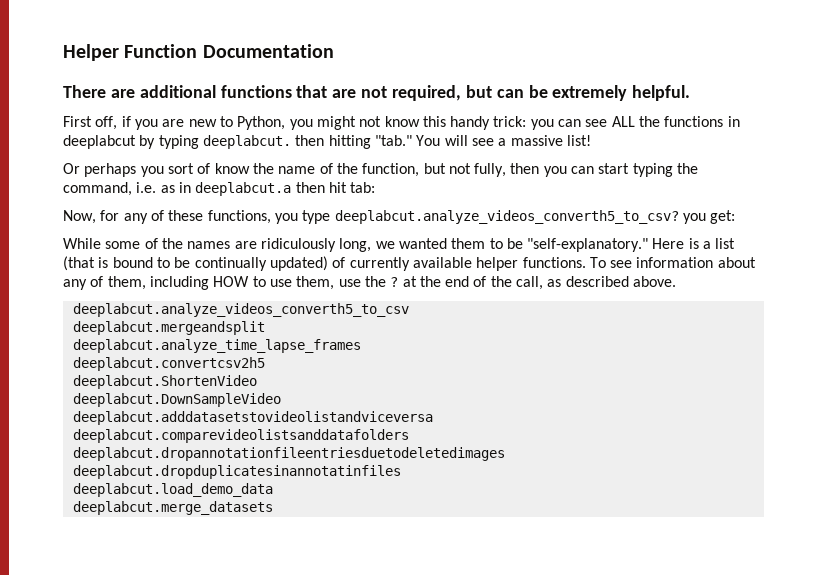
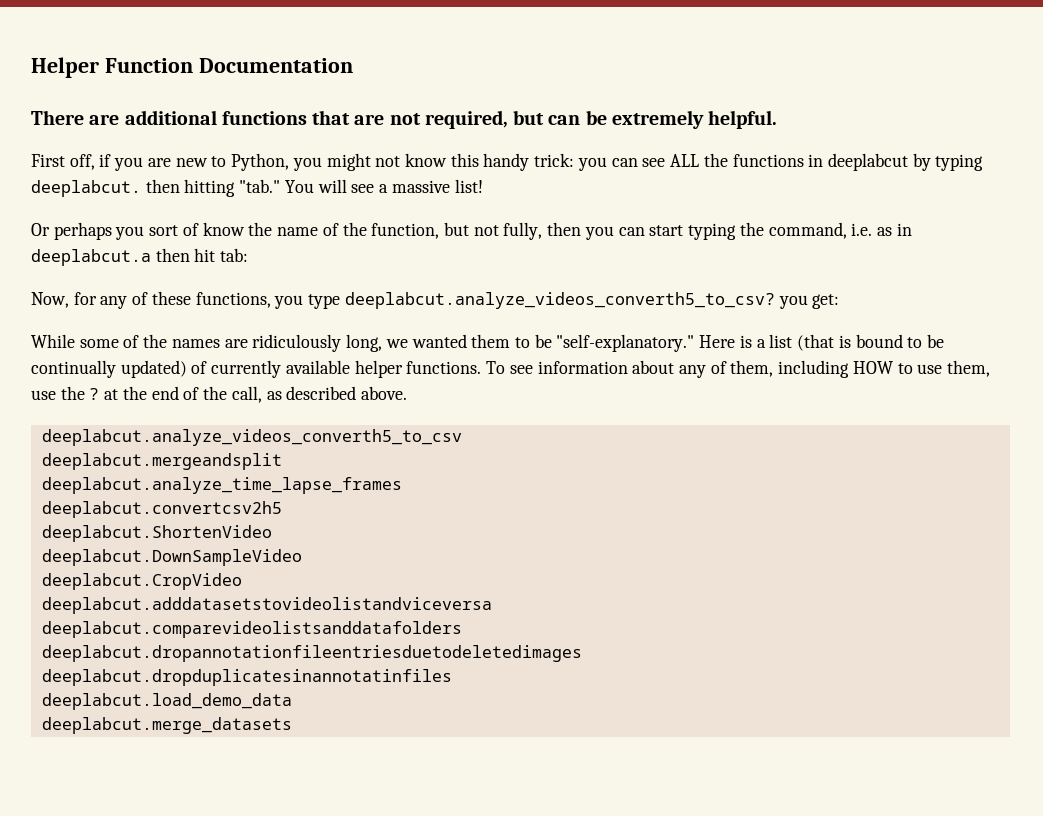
(281, 400) none -> [41,573,242,590] // deeplabcut.CropVideo

